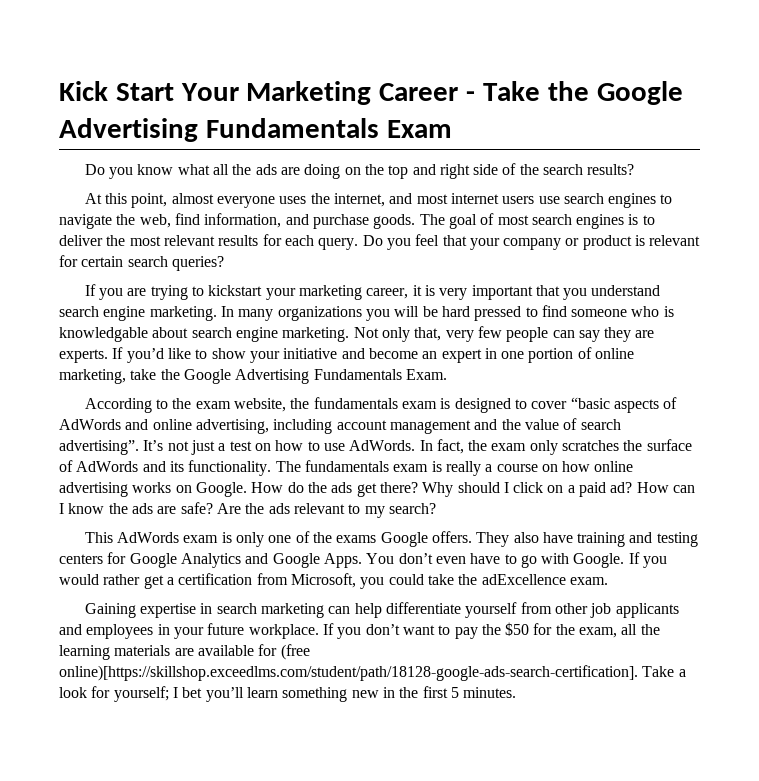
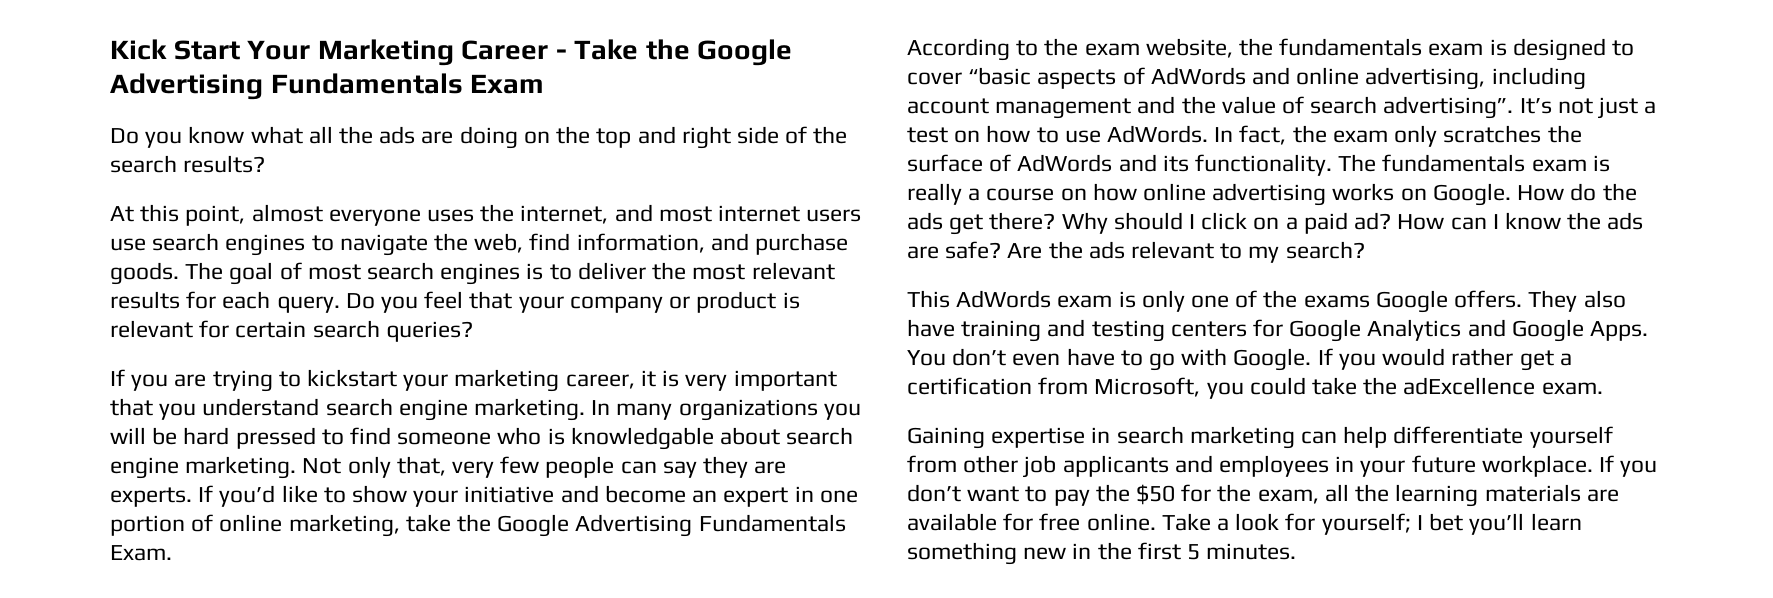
[280,644,310,660] [59,665,638,681] (free online)[https://skillshop.exceedlms.com/student/path/18128-google-ads-search-certification]. -> [1039,513,1156,531] free online.

